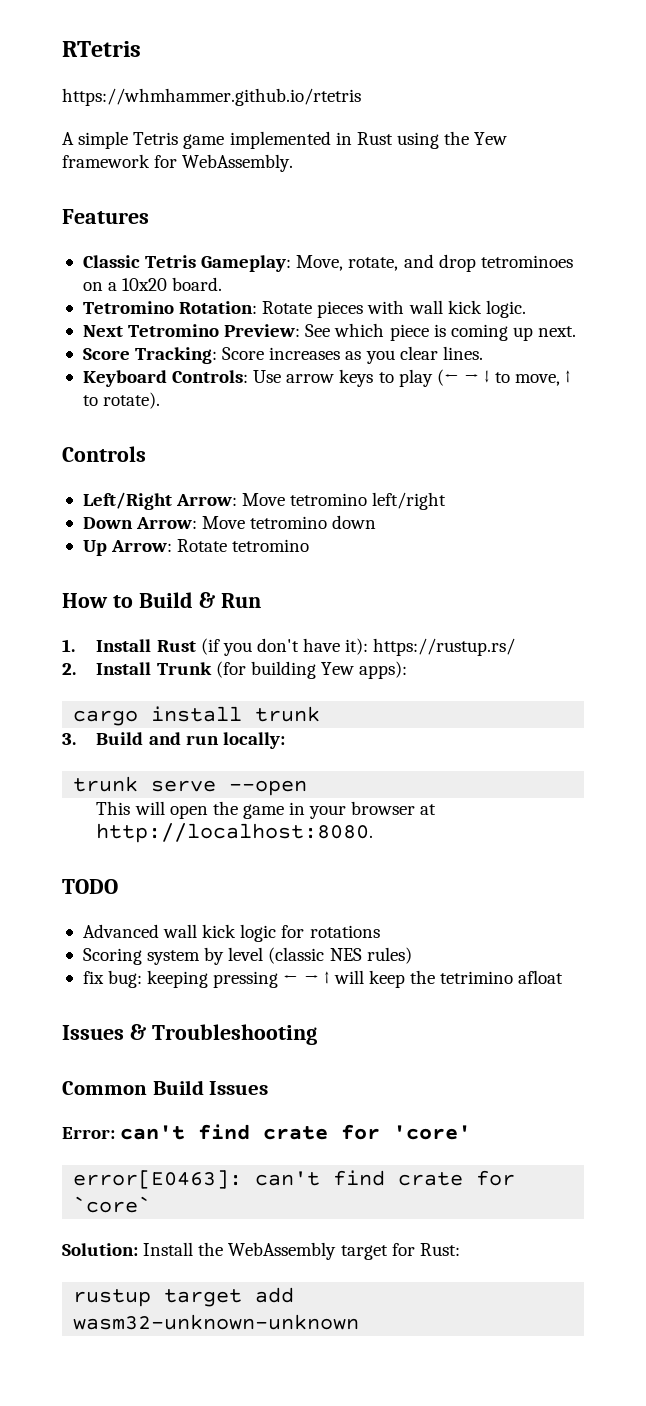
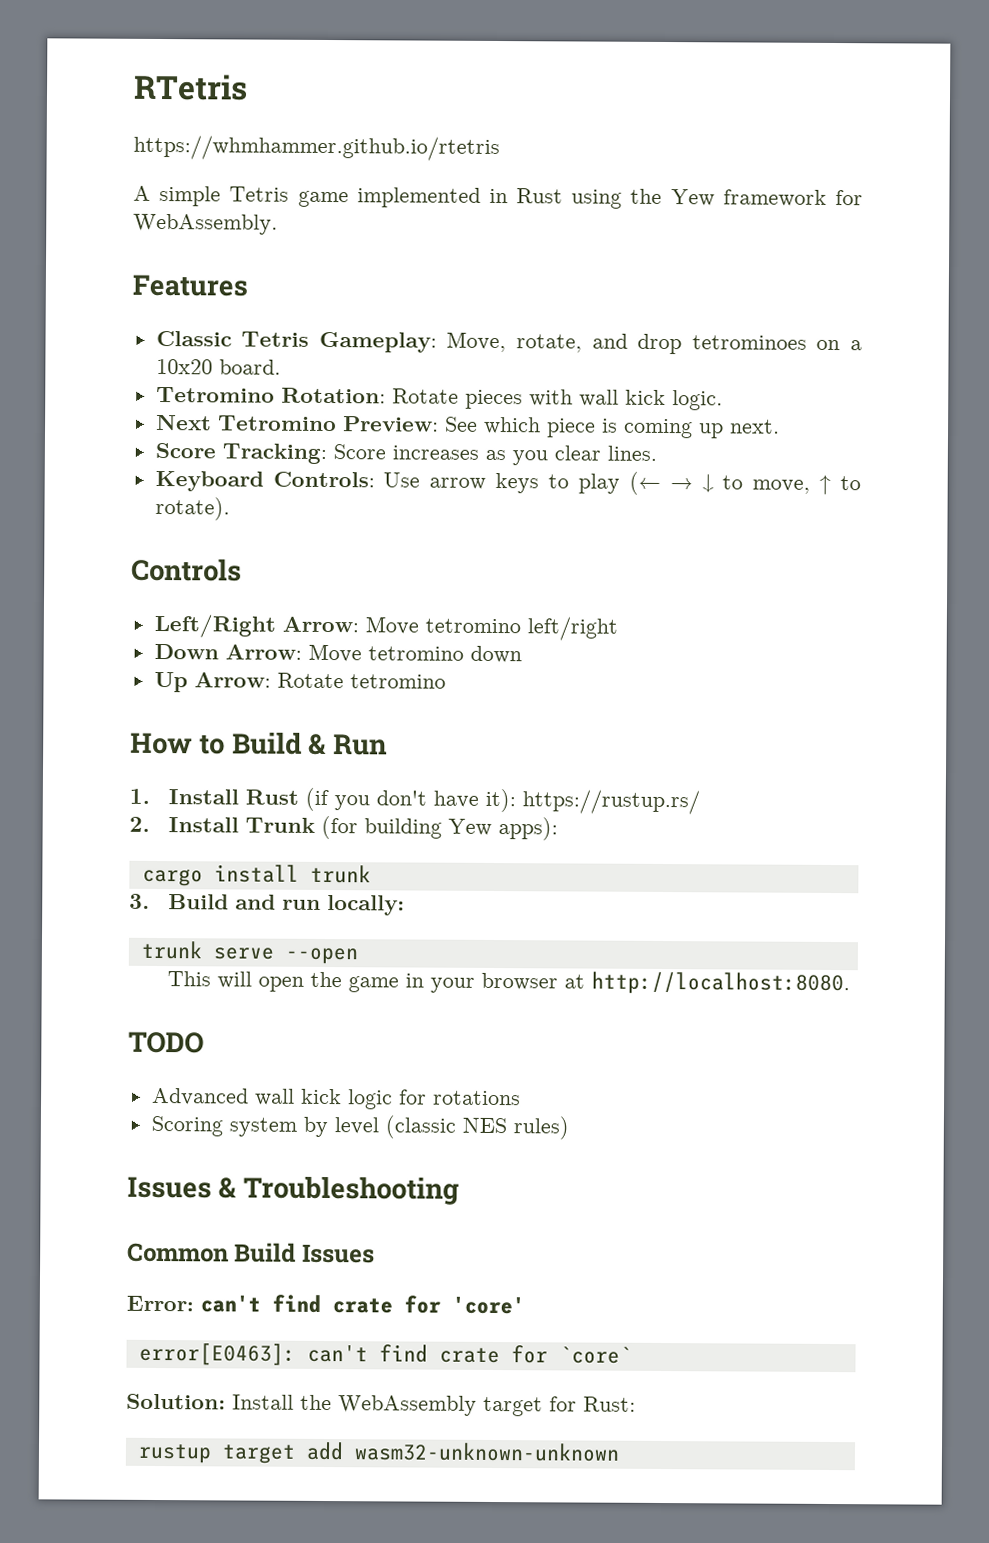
[82,970,564,988] // fix bug: keeping pressing ← → ↑ will keep the tetrimino afloat -> (569, 1128) none

